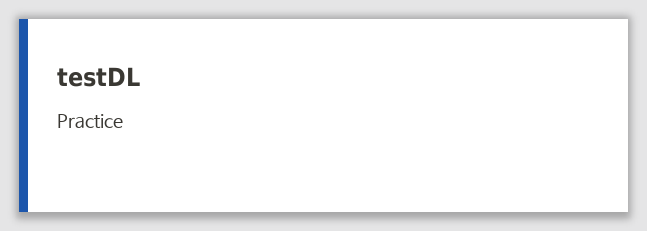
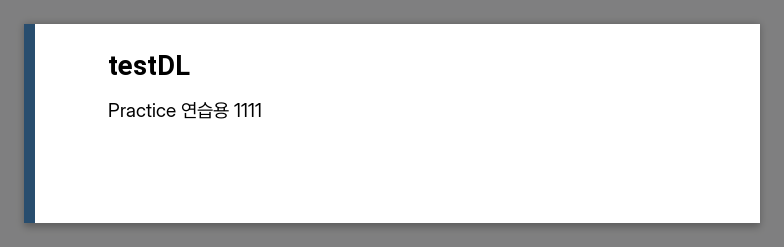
(123, 121) none -> [181,102,263,119] 연습용 1111

